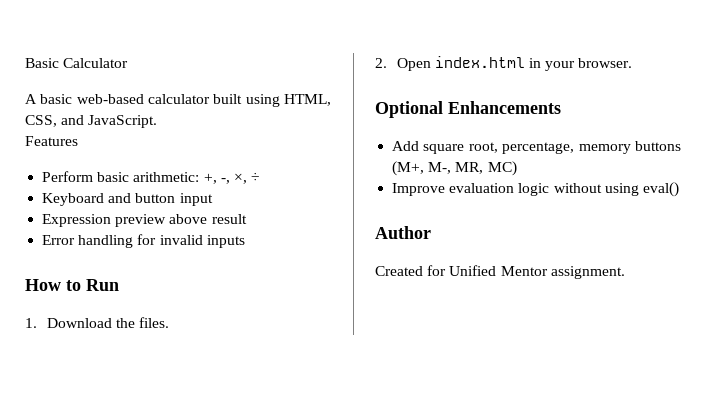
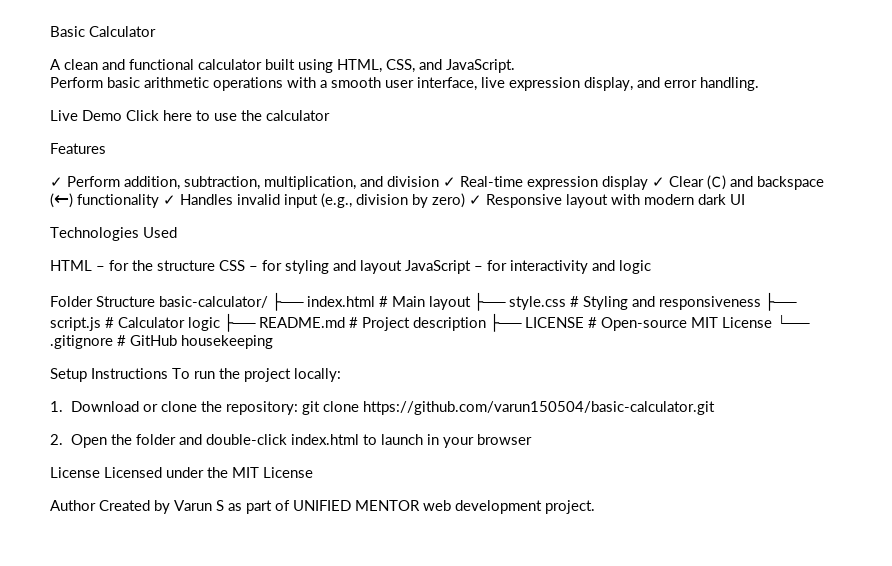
[40,94,144,104] basic web-based -> [64,59,194,70] clean and functional
[25,136,78,146] [42,171,261,184] [42,193,213,206] [42,214,247,227] [42,234,245,248] [25,279,119,291] [25,317,169,328] [375,56,633,71] [375,101,561,118] [392,141,681,154] [392,161,517,176] [392,182,679,197] [375,226,431,239] [375,265,625,279] Features // Perform basic arithmetic: +, -, ×, ÷ // Keyboard and button input // Expression preview above result // Error handling for invalid inputs // How to Run // 1. Download the files. // 2. Open index.html in your browser. // Optional Enhancements // Add square root, percentage, memory buttons (M+, M-, MR, MC) // Improve evaluation logic without using eval() // Author // Created for Unified Mentor assignment. -> [50,77,759,91] [50,110,330,121] [50,143,106,154] [50,175,824,190] [50,193,745,208] [50,227,177,241] [50,260,651,274] [50,292,797,311] [50,313,810,332] [50,335,273,349] [50,368,341,382] [50,401,715,415] [50,434,532,448] [50,467,313,478] [50,500,595,514] Perform basic arithmetic operations with a smooth user interface, live expression display, and error handling. // Live Demo Click here to use the calculator // Features // ✓ Perform addition, subtraction, multiplication, and division ✓ Real-time expression display ✓ Clear (C) and backspace (←) functionality ✓ Handles invalid input (e.g., division by zero) ✓ Responsive layout with modern dark UI // Technologies Used // HTML – for the structure CSS – for styling and layout JavaScript – for interactivity and logic // Folder Structure basic-calculator/ ├── index.html # Main layout ├── style.css # Styling and responsiveness ├── script.js # Calculator logic ├── README.md # Project description ├── LICENSE # Open-source MIT License └── .gitignore # GitHub housekeeping // Setup Instructions To run the project locally: // 1. Download or clone the repository: git clone https://github.com/varun150504/basic-calculator.git // 2. Open the folder and double-click index.html to launch in your browser // License Licensed under the MIT License // Author Created by Varun S as part of UNIFIED MENTOR web development project.

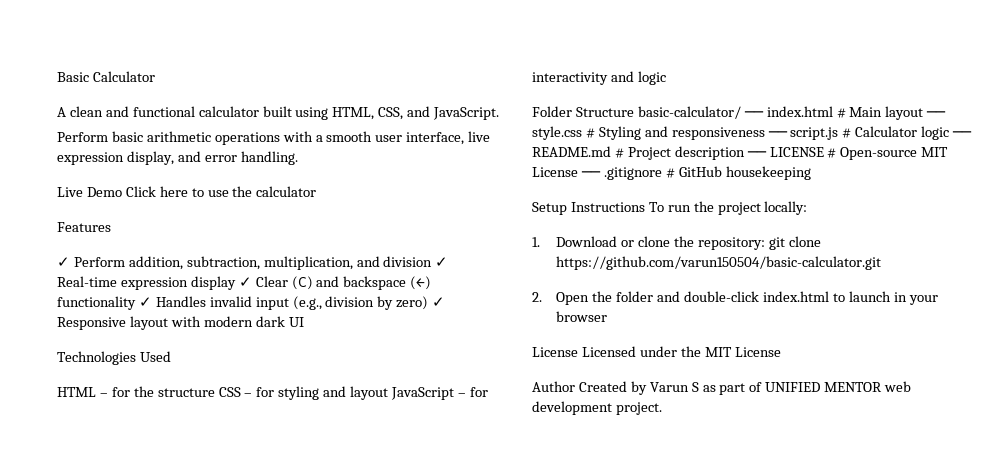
[272,292,304,311] ├── -> [743,111,764,117] ──
[474,292,506,311] ├── -> [926,111,947,117] ──
[765,292,797,311] ├── -> [767,131,788,137] ──
[224,313,256,332] ├── -> [952,131,973,137] ──
[490,313,522,332] ├── -> [746,151,767,157] ──
[776,315,810,328] └── -> [580,171,601,177] ──

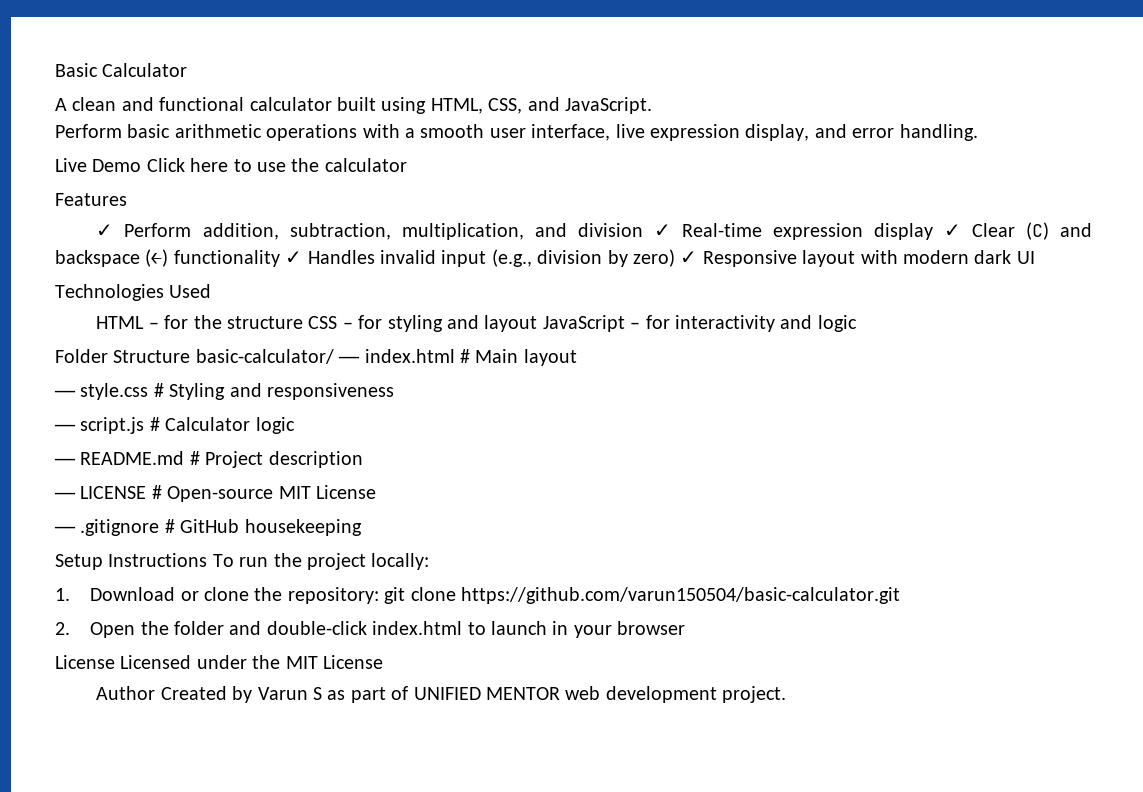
(924, 113) none -> (577, 357) //
(765, 133) none -> (394, 391) //
(950, 133) none -> (295, 425) //
(745, 153) none -> (363, 459) //
(578, 172) none -> (376, 492) //

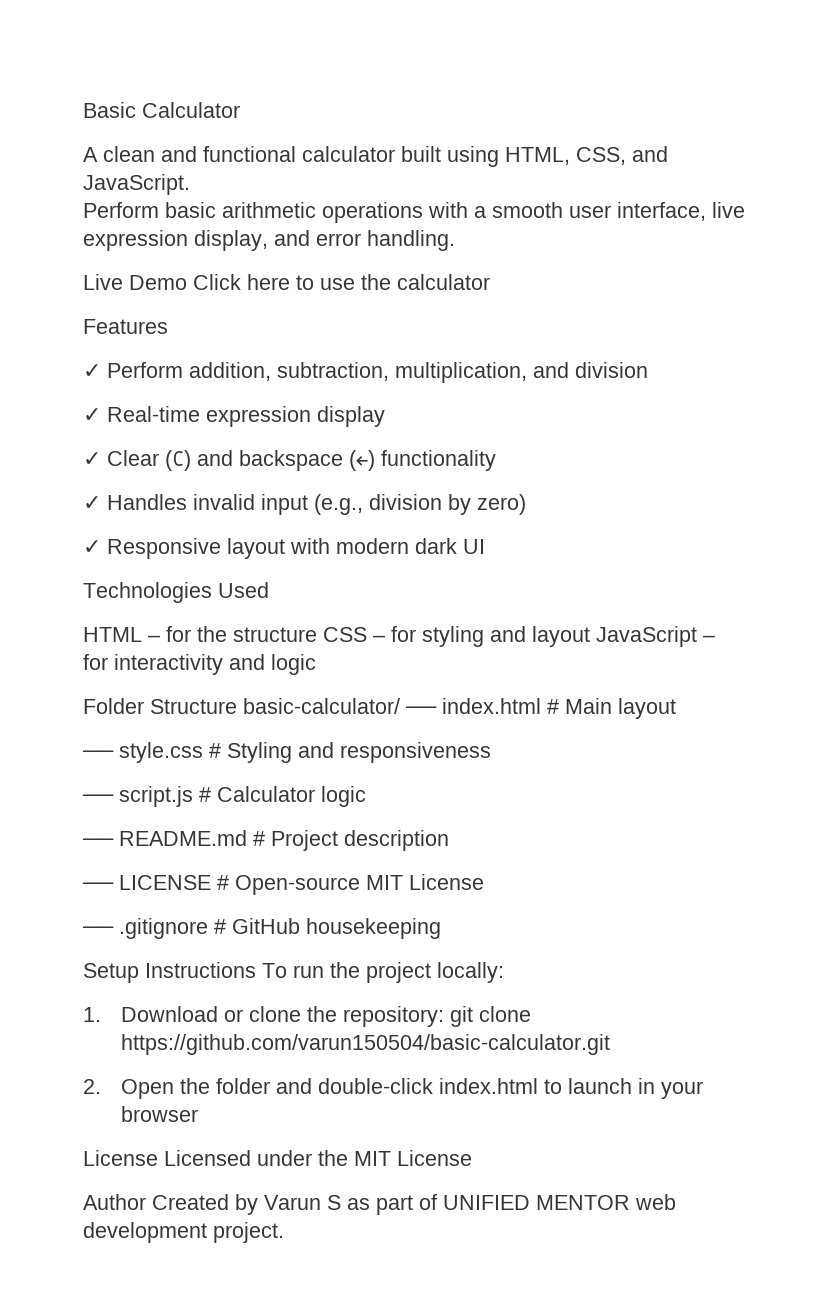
(643, 230) none -> (648, 370) //
(933, 231) none -> (385, 416) //
(280, 258) none -> (496, 460) //
(675, 258) none -> (526, 504) //

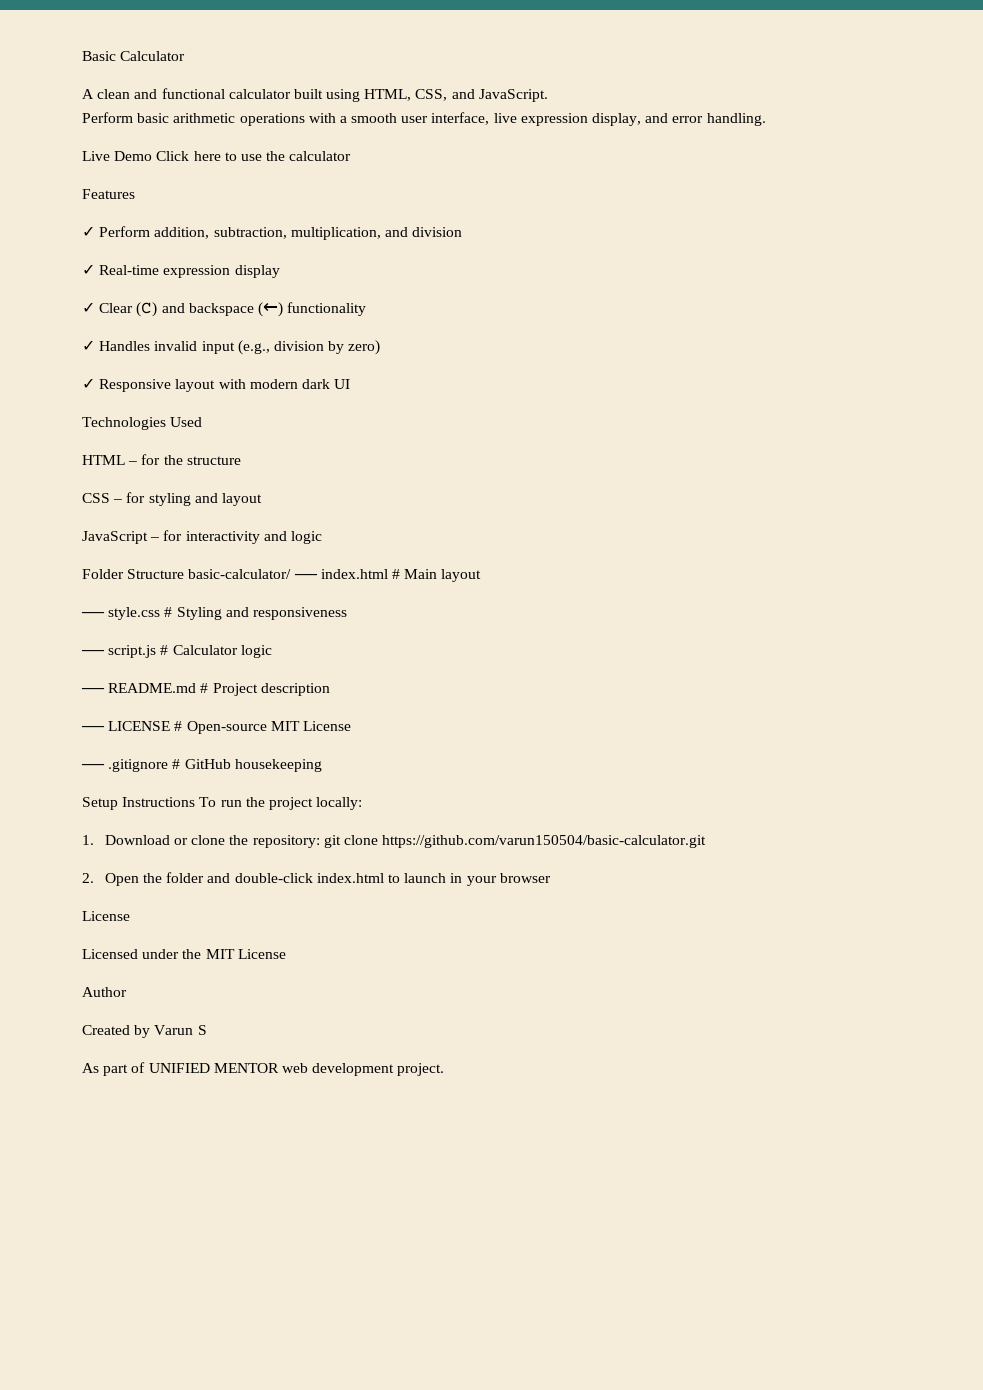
(317, 634) none -> (241, 460) //
(590, 636) none -> (262, 499) //
(158, 1158) none -> (130, 916) //
(146, 1202) none -> (127, 992) //
[347,1198,370,1210] as -> [82,1063,99,1073] // As

